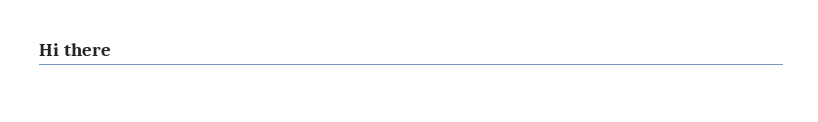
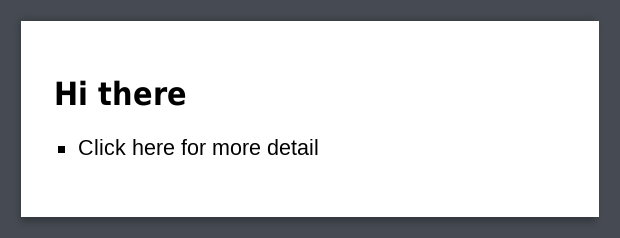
(111, 49) none -> [77,139,319,155] // Click here for more detail

